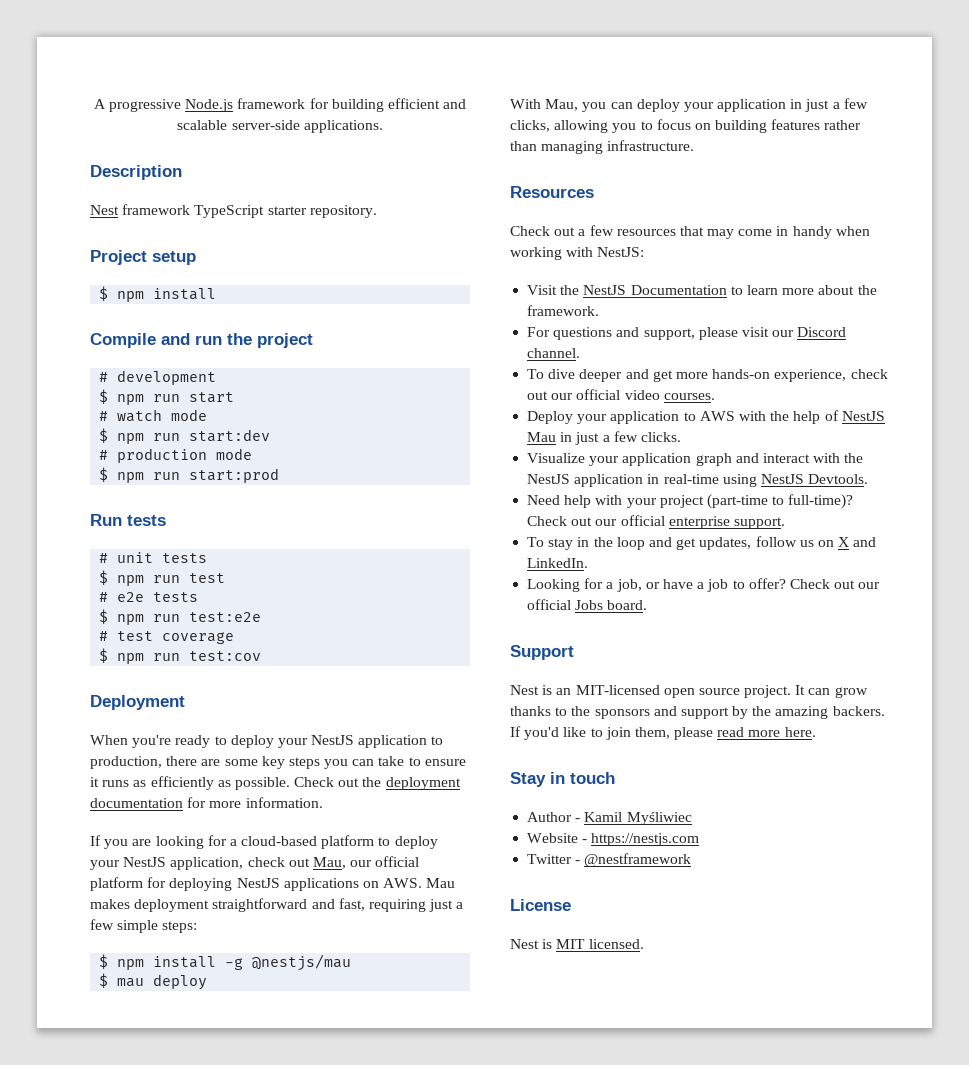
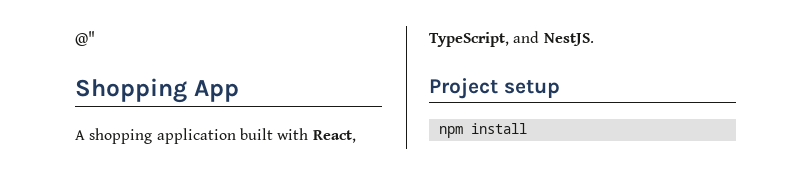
[93,98,467,112] [177,120,383,133] [90,165,182,180] [90,204,377,218] A progressive Node.js framework for building efficient and scalable server-side applications. // Description // Nest framework TypeScript starter repository. -> [75,31,95,46] [75,78,239,103] [75,128,356,144] [429,31,594,47] @" // Shopping App // A shopping application built with React, TypeScript, and NestJS.
[99,286,217,302] [90,333,313,348] [99,370,217,385] [99,389,235,405] [99,409,208,422] [99,428,271,444] [99,448,253,463] [99,467,280,483] [90,514,166,526] [99,552,208,563] [99,570,226,586] [99,592,199,602] [99,609,262,625] [99,631,235,644] [99,648,262,664] [90,695,185,710] [90,735,444,748] [90,756,466,769] [90,776,461,790] [90,797,323,808] [90,835,438,849] [90,856,420,870] [90,877,456,891] [90,898,464,912] [90,919,198,933] [99,954,352,971] [99,973,208,990] [510,98,868,112] [510,119,862,133] [510,140,695,154] [510,186,594,198] [510,225,870,239] [510,247,645,260] [527,285,877,295] [527,305,600,316] [527,327,847,340] [527,348,581,358] [527,369,888,382] [527,389,715,400] [527,410,885,424] [527,431,681,445] [527,453,864,466] [527,474,869,487] [527,494,854,509] [527,515,785,529] [527,536,877,550] [527,558,589,568] [527,578,881,592] [527,599,648,610] [510,645,574,660] [510,685,868,698] [510,706,885,719] [510,726,816,740] [510,772,615,787] [527,812,692,825] [527,833,700,846] [527,853,692,867] [510,899,571,911] [510,939,644,949] $ npm install // Compile and run the project // # development // $ npm run start // # watch mode // $ npm run start:dev // # production mode // $ npm run start:prod // Run tests // # unit tests // $ npm run test // # e2e tests // $ npm run test:e2e // # test coverage // $ npm run test:cov // Deployment // When you're ready to deploy your NestJS application to production, there are some key steps you can take to ensure it runs as efficiently as possible. Check out the deployment documentation for more information. // If you are looking for a cloud-based platform to deploy your NestJS application, check out Mau, our official platform for deploying NestJS applications on AWS. Mau makes deployment straightforward and fast, requiring just a few simple steps: // $ npm install -g @nestjs/mau // $ mau deploy // With Mau, you can deploy your application in just a few clicks, allowing you to focus on building features rather than managing infrastructure. // Resources // Check out a few resources that may come in handy when working with NestJS: // Visit the NestJS Documentation to learn more about the framework. // For questions and support, please visit our Discord channel. // To dive deeper and get more hands-on experience, check out our official video courses. // Deploy your application to AWS with the help of NestJS Mau in just a few clicks. // Visualize your application graph and interact with the NestJS application in real-time using NestJS Devtools. // Need help with your project (part-time to full-time)? Check out our official enterprise support. // To stay in the loop and get updates, follow us on X and LinkedIn. // Looking for a job, or have a job to offer? Check out our official Jobs board. // Support // Nest is an MIT-licensed open source project. It can grow thanks to the sponsors and support by the amazing backers. If you'd like to join them, please read more here. // Stay in touch // Author - Kamil Myśliwiec // Website - https://nestjs.com // Twitter - @nestframework // License // Nest is MIT licensed. -> [438,123,527,138] npm install

